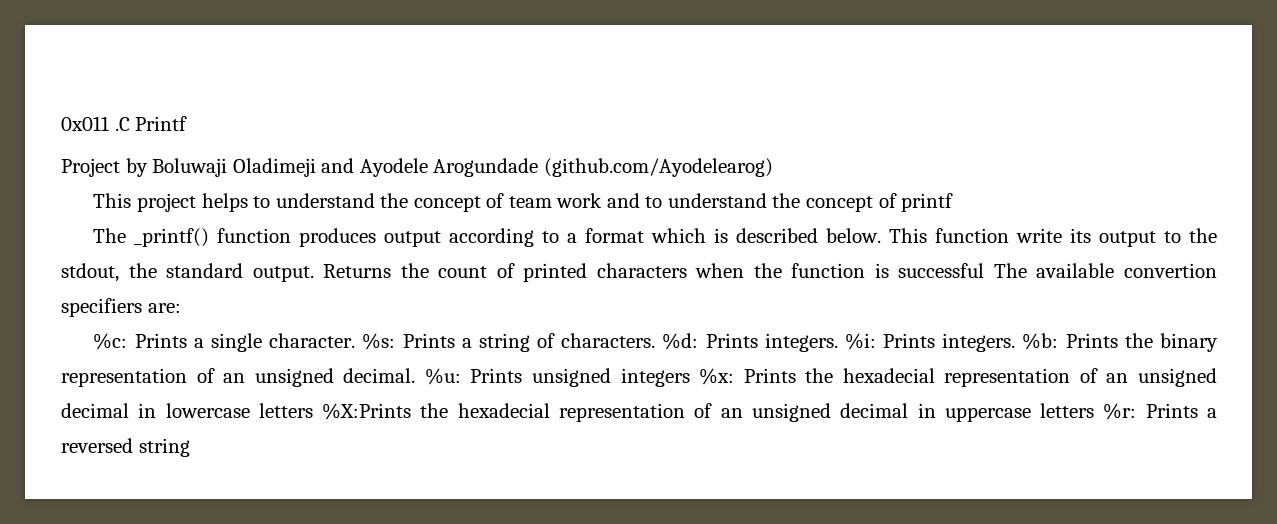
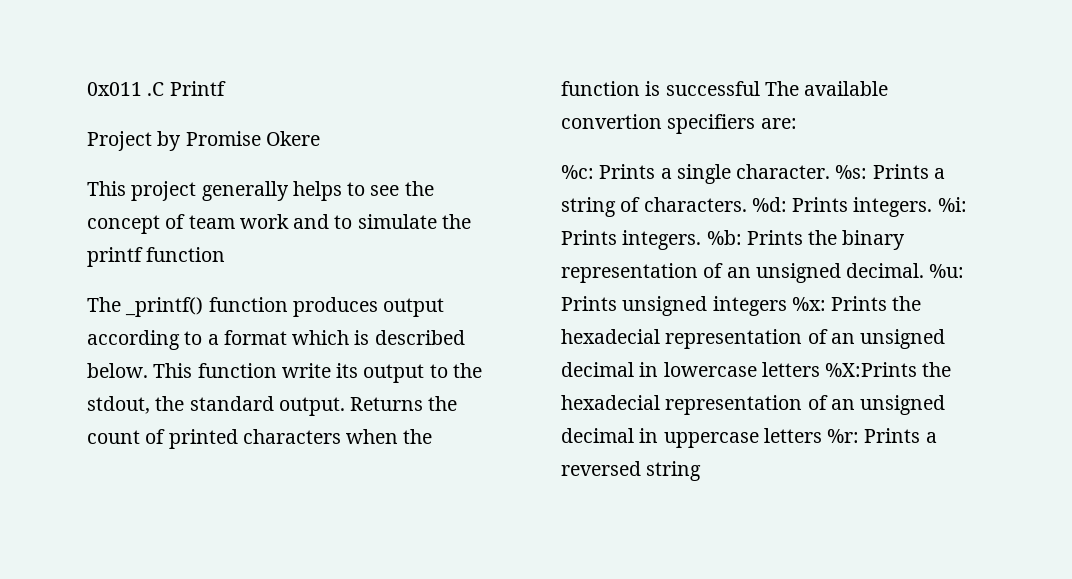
[152,158,773,177] Boluwaji Oladimeji and Ayodele Arogundade (github.com/Ayodelearog) -> [185,131,320,146] Promise Okere
(197, 202) none -> [201,181,289,201] generally
[275,193,375,208] understand -> [370,185,400,196] see
[667,193,897,212] understand the concept of -> [357,214,471,229] simulate the
(954, 202) none -> [146,247,226,262] function

